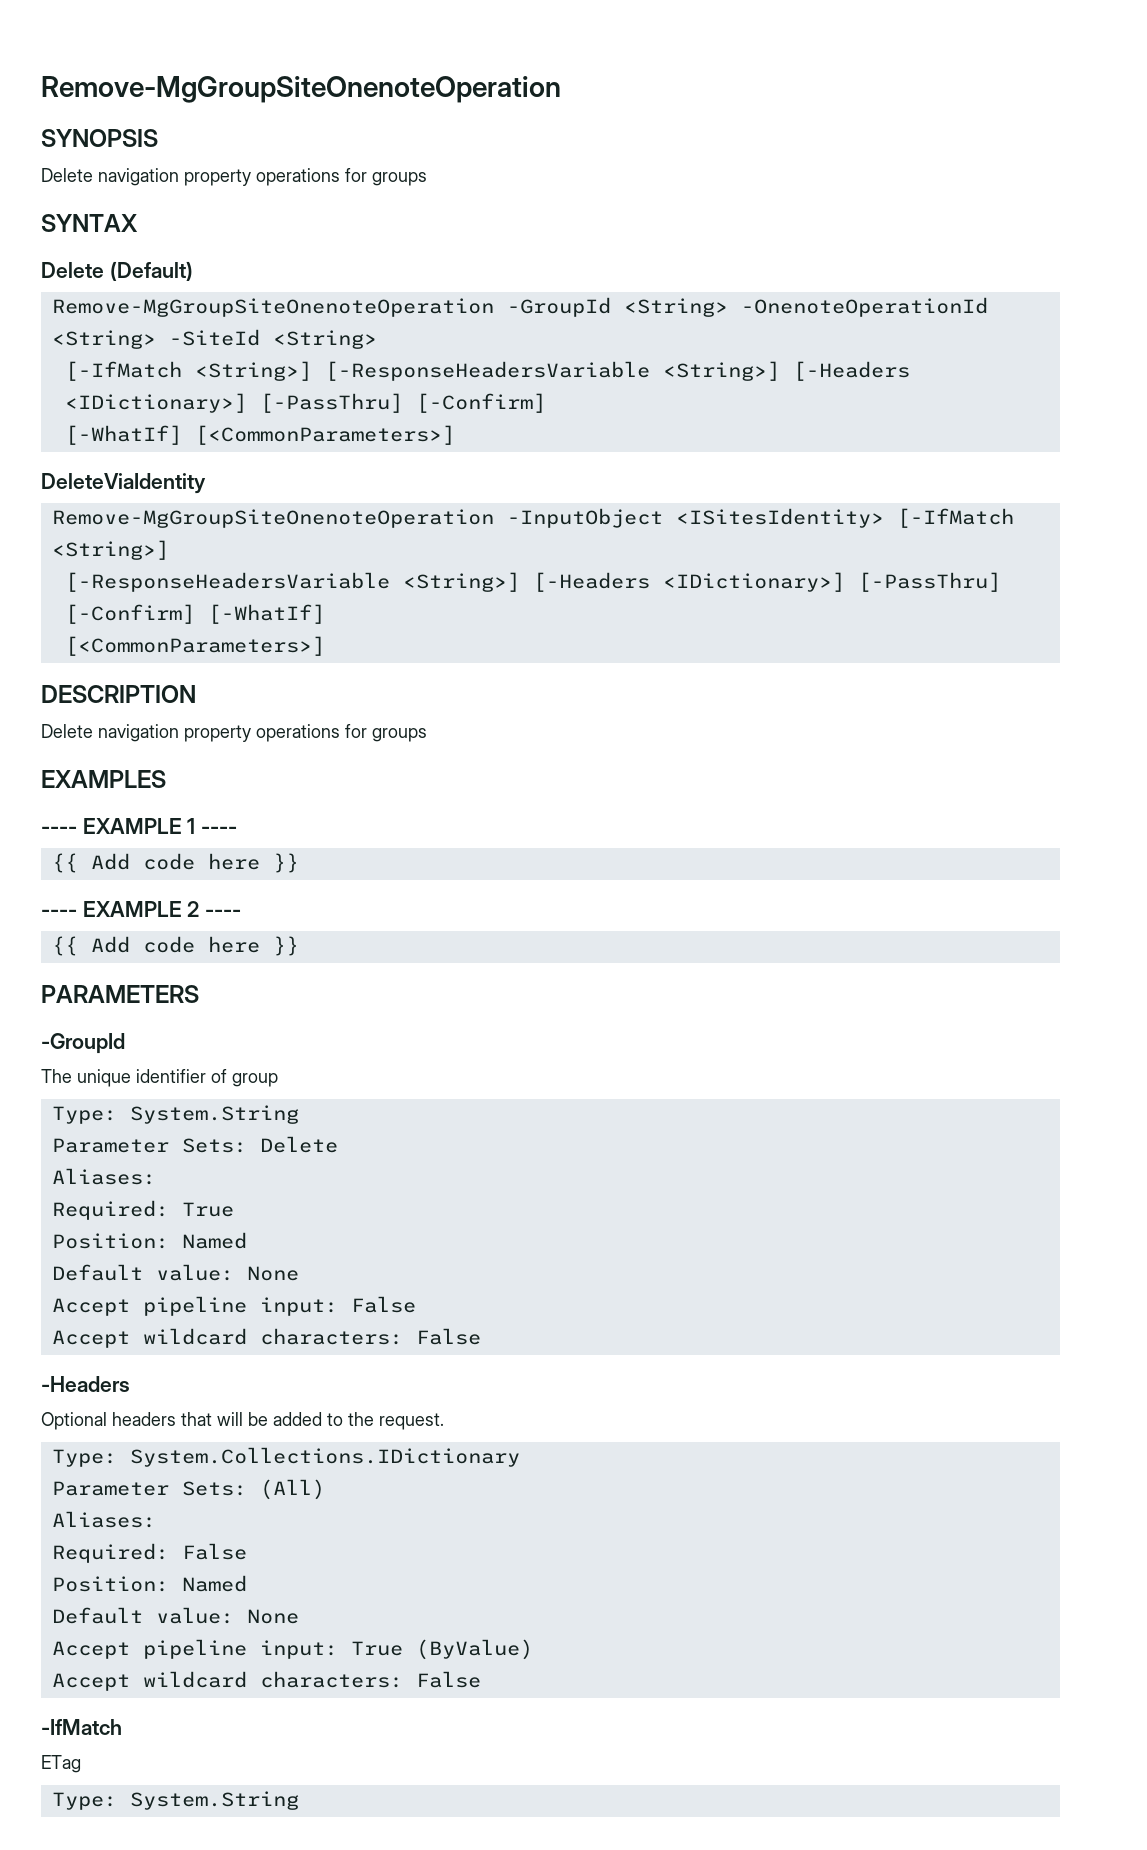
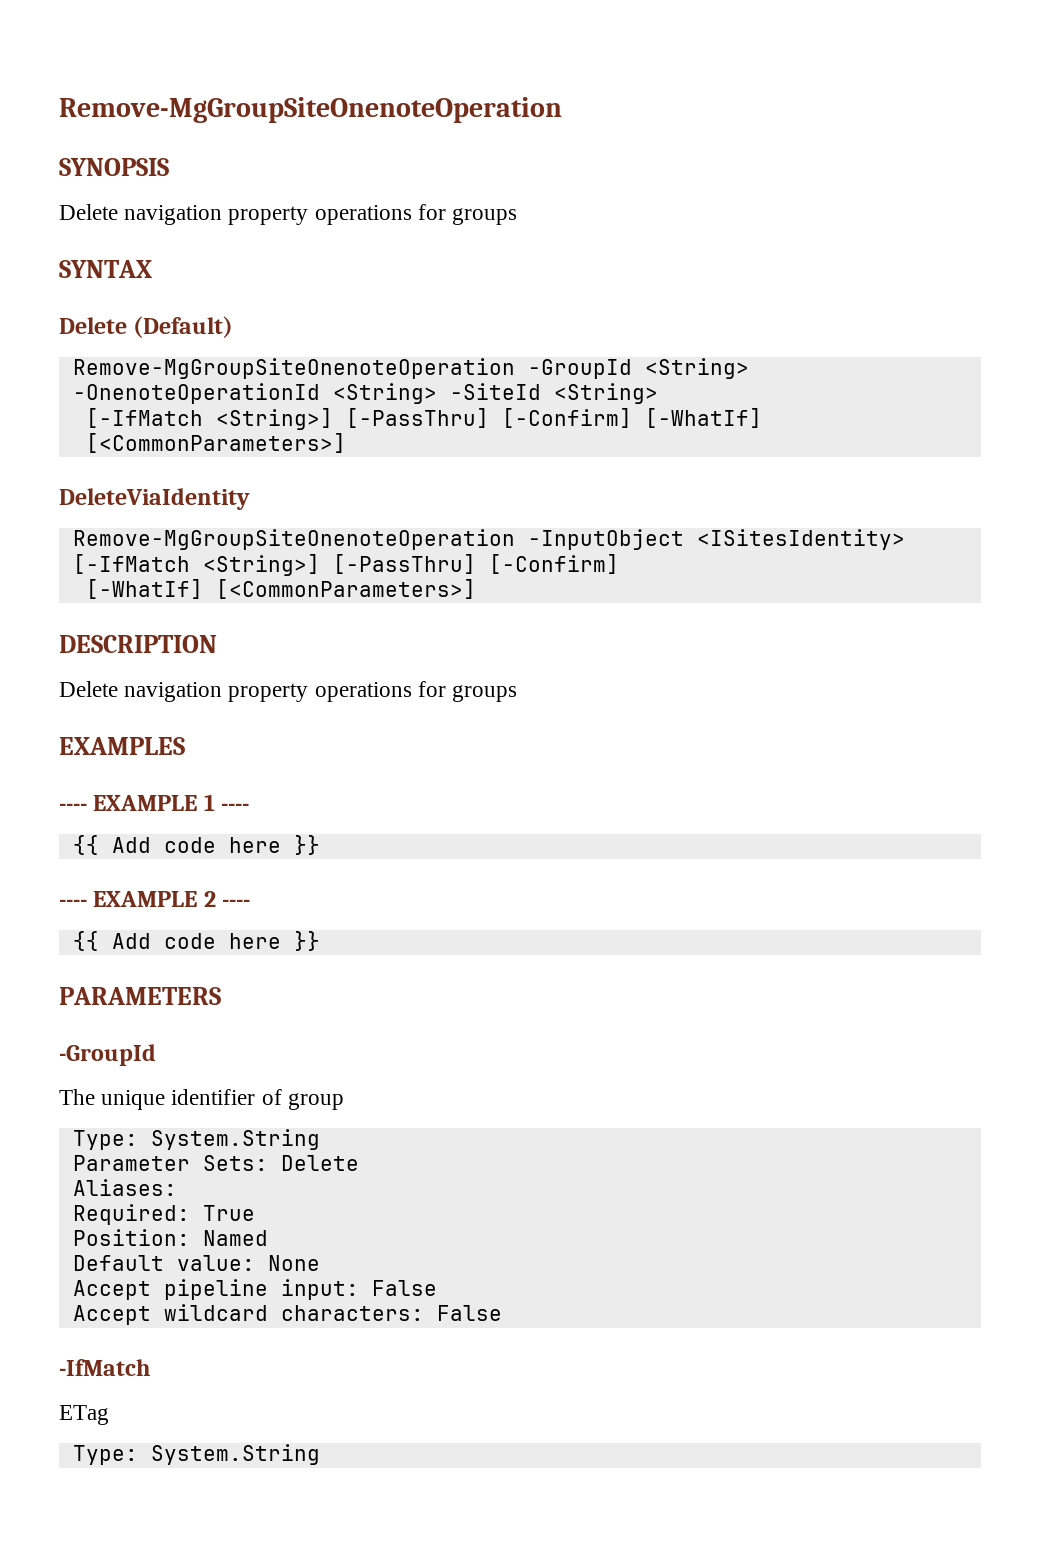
[324,361,910,381] [64,393,546,413] [-ResponseHeadersVariable <String>] [-Headers <IDictionary>] [-PassThru] [-Confirm] // -> [345,408,632,428] [-PassThru] [-Confirm]
[64,572,1001,592] [64,604,325,624] // [-ResponseHeadersVariable <String>] [-Headers <IDictionary>] [-PassThru] [-Confirm] [-WhatIf] // -> [332,554,619,574] [85,579,203,599] [-PassThru] [-Confirm] // [-WhatIf]
[41,1376,130,1392] [41,1412,444,1430] [51,1447,520,1467] [51,1479,325,1500] [51,1511,156,1528] [51,1543,247,1563] [51,1575,247,1592] [51,1607,299,1624] [51,1639,533,1660] [51,1671,481,1691] // -Headers // Optional headers that will be added to the request. // Type: System.Collections.IDictionary // Parameter Sets: (All) // Aliases: // Required: False // Position: Named // Default value: None // Accept pipeline input: True (ByValue) // Accept wildcard characters: False -> (502, 1313) none

